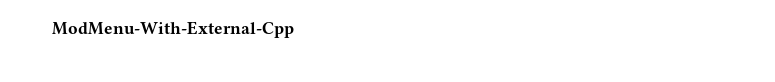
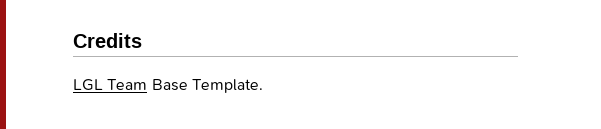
[52,21,294,38] ModMenu-With-External-Cpp -> [73,33,142,48] [73,79,263,93] Credits // LGL Team Base Template.

